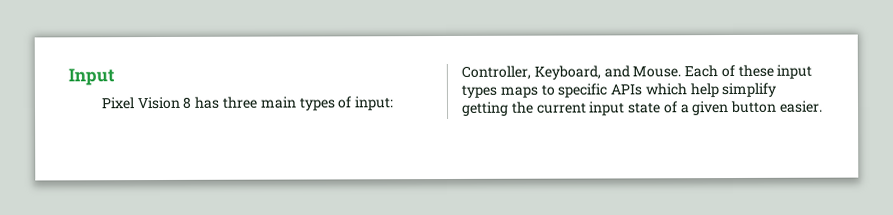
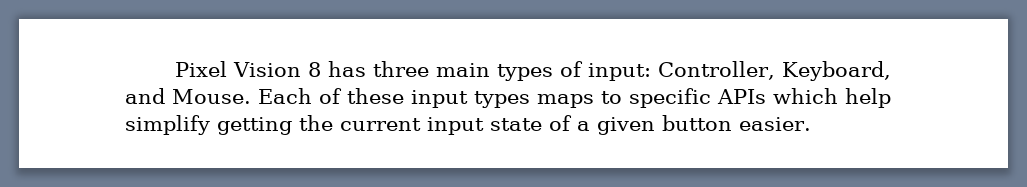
[68,68,115,86] Input // -> (175, 69) none

